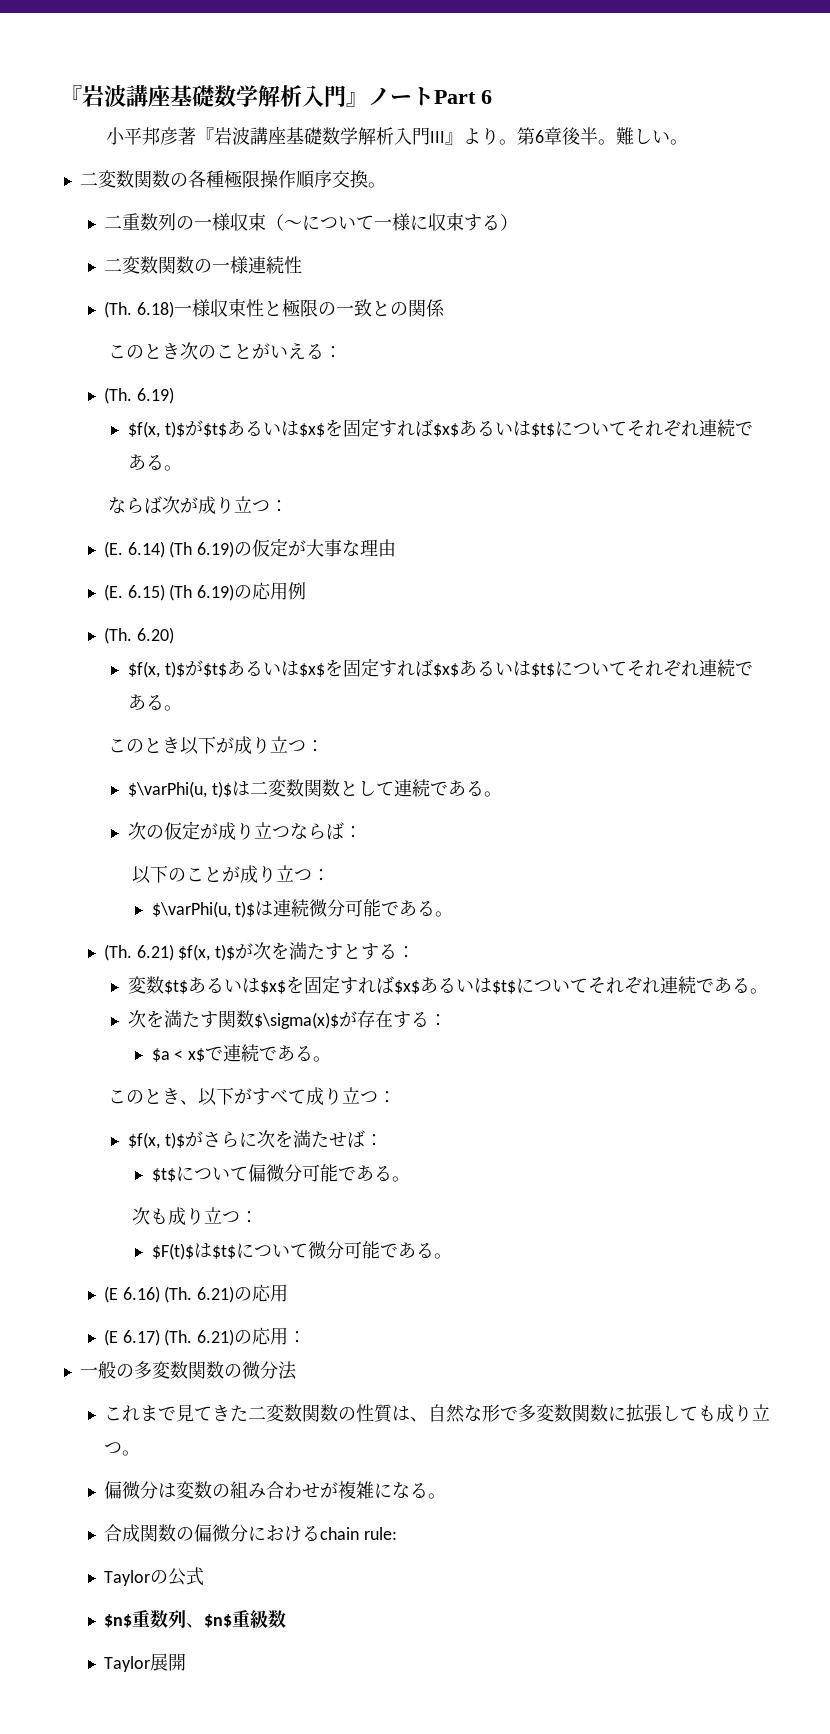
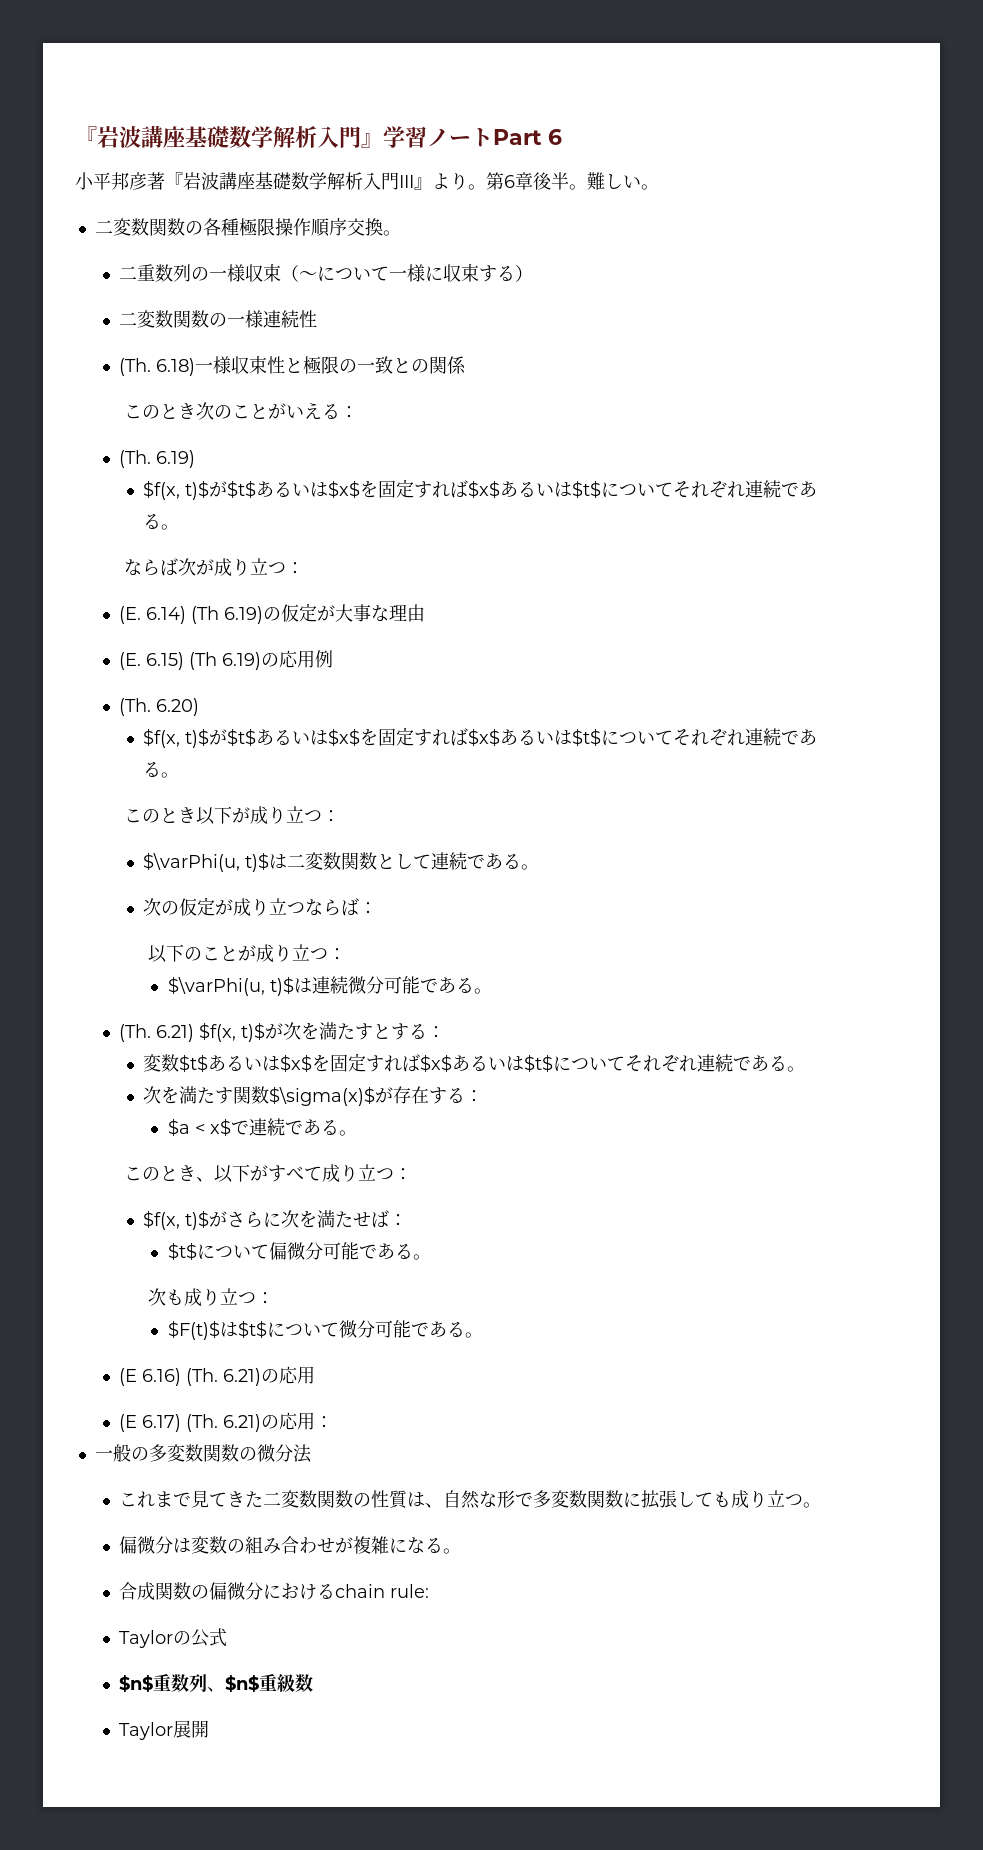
(368, 99) none -> [383,126,427,148] 学習

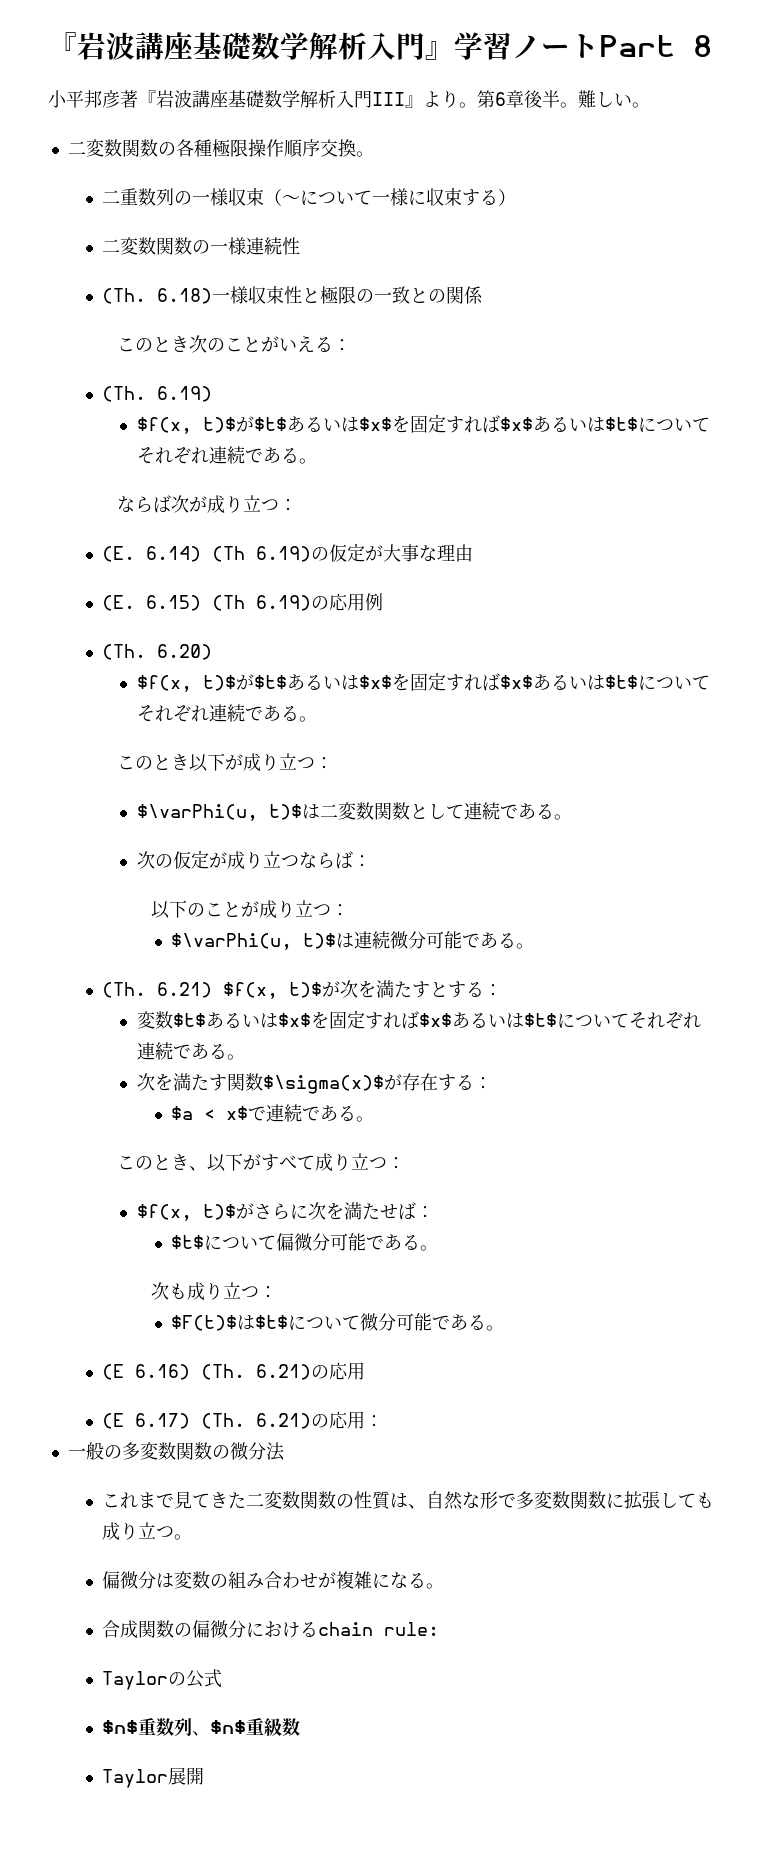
[548,129,562,145] 6 -> [693,35,712,57] 8

